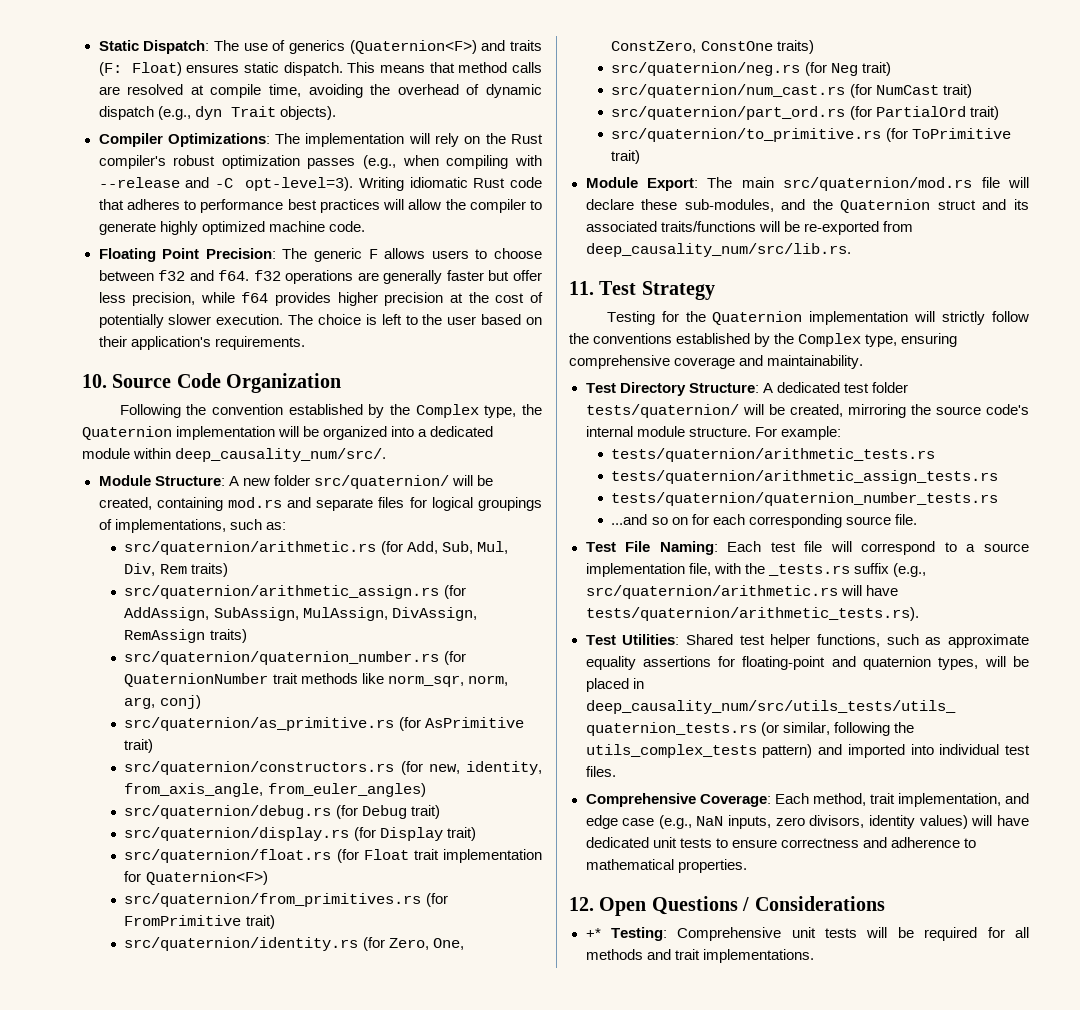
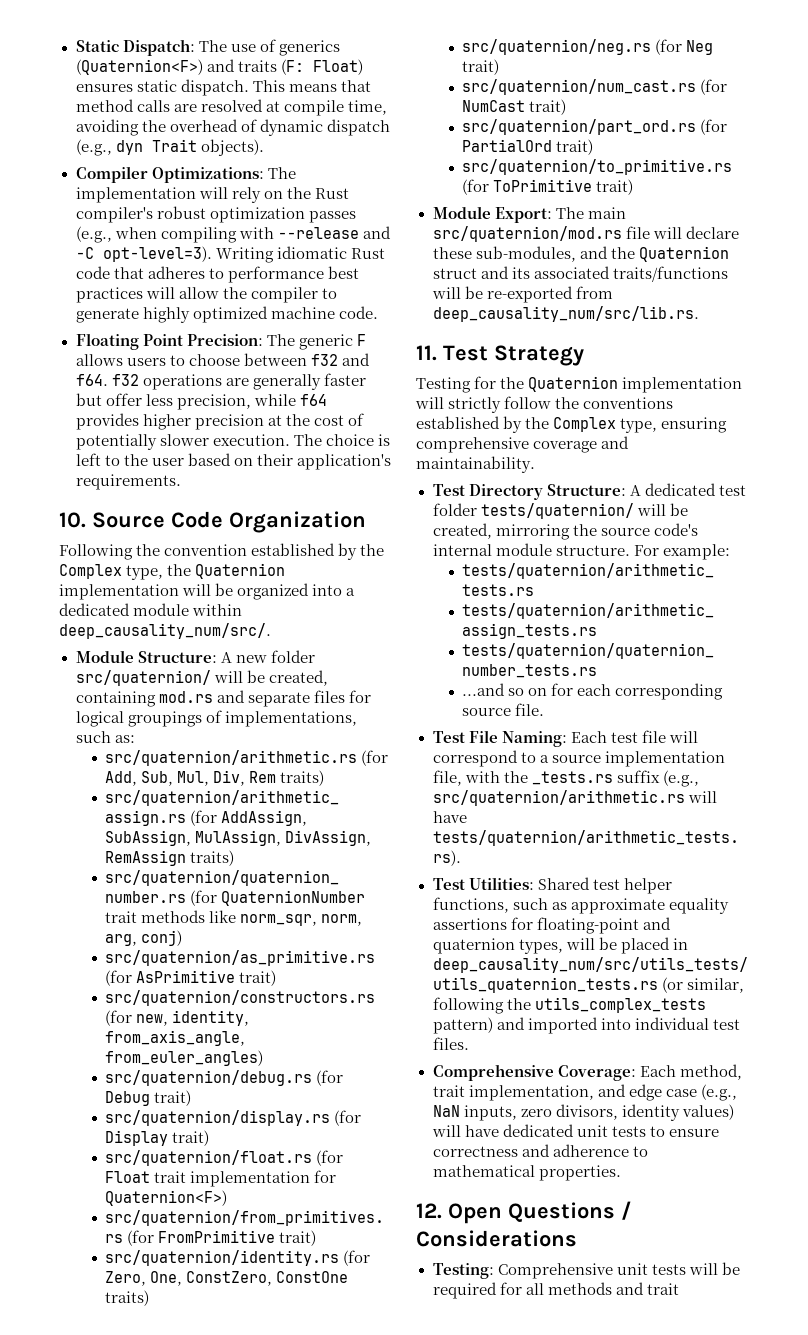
[585,928,601,938] +* -> (577, 1238) none
[702,949,814,963] implementations. -> (679, 1289) none

